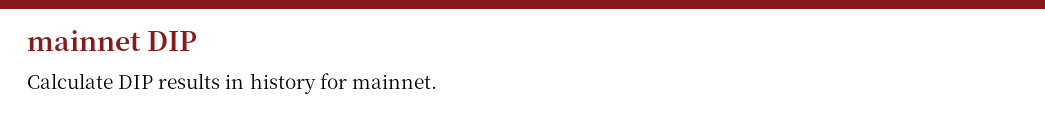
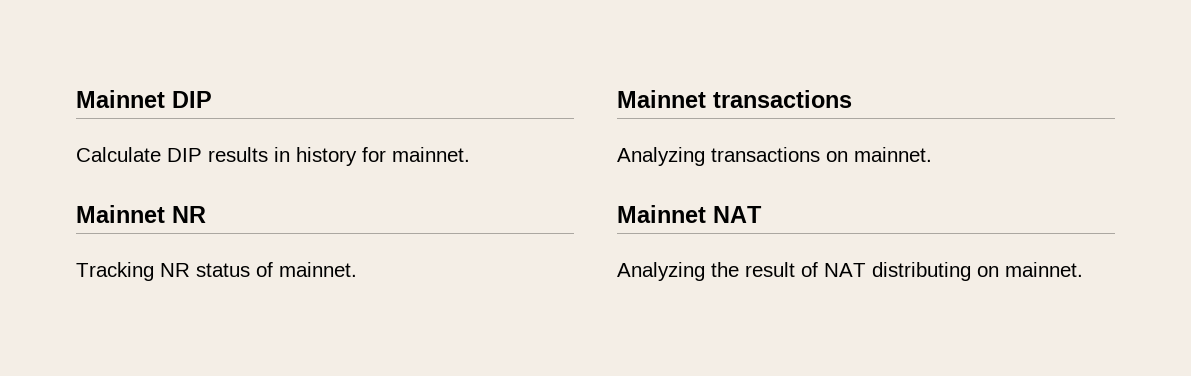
[27,30,141,51] mainnet -> [76,90,165,108] Mainnet
(437, 81) none -> [76,205,206,223] [76,262,357,281] [617,90,852,108] [617,147,932,166] [617,205,762,223] [617,262,1083,281] // Mainnet NR // Tracking NR status of mainnet. // Mainnet transactions // Analyzing transactions on mainnet. // Mainnet NAT // Analyzing the result of NAT distributing on mainnet.

